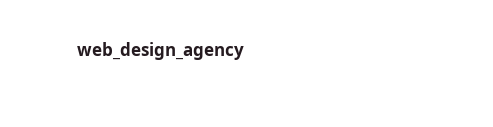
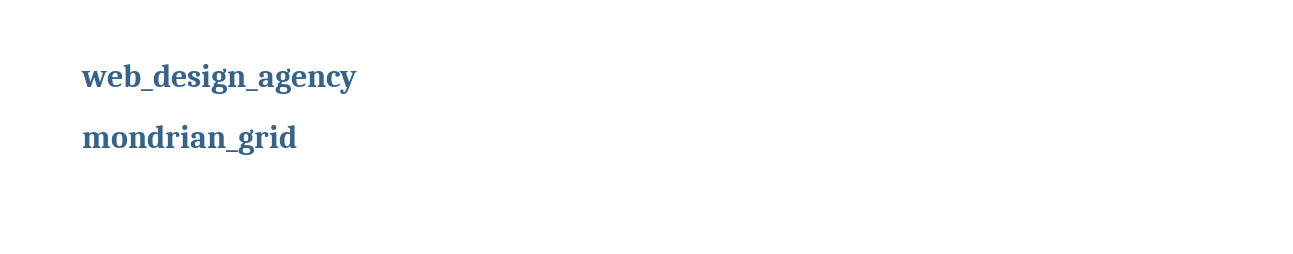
(244, 51) none -> [82,125,297,155] // mondrian_grid

